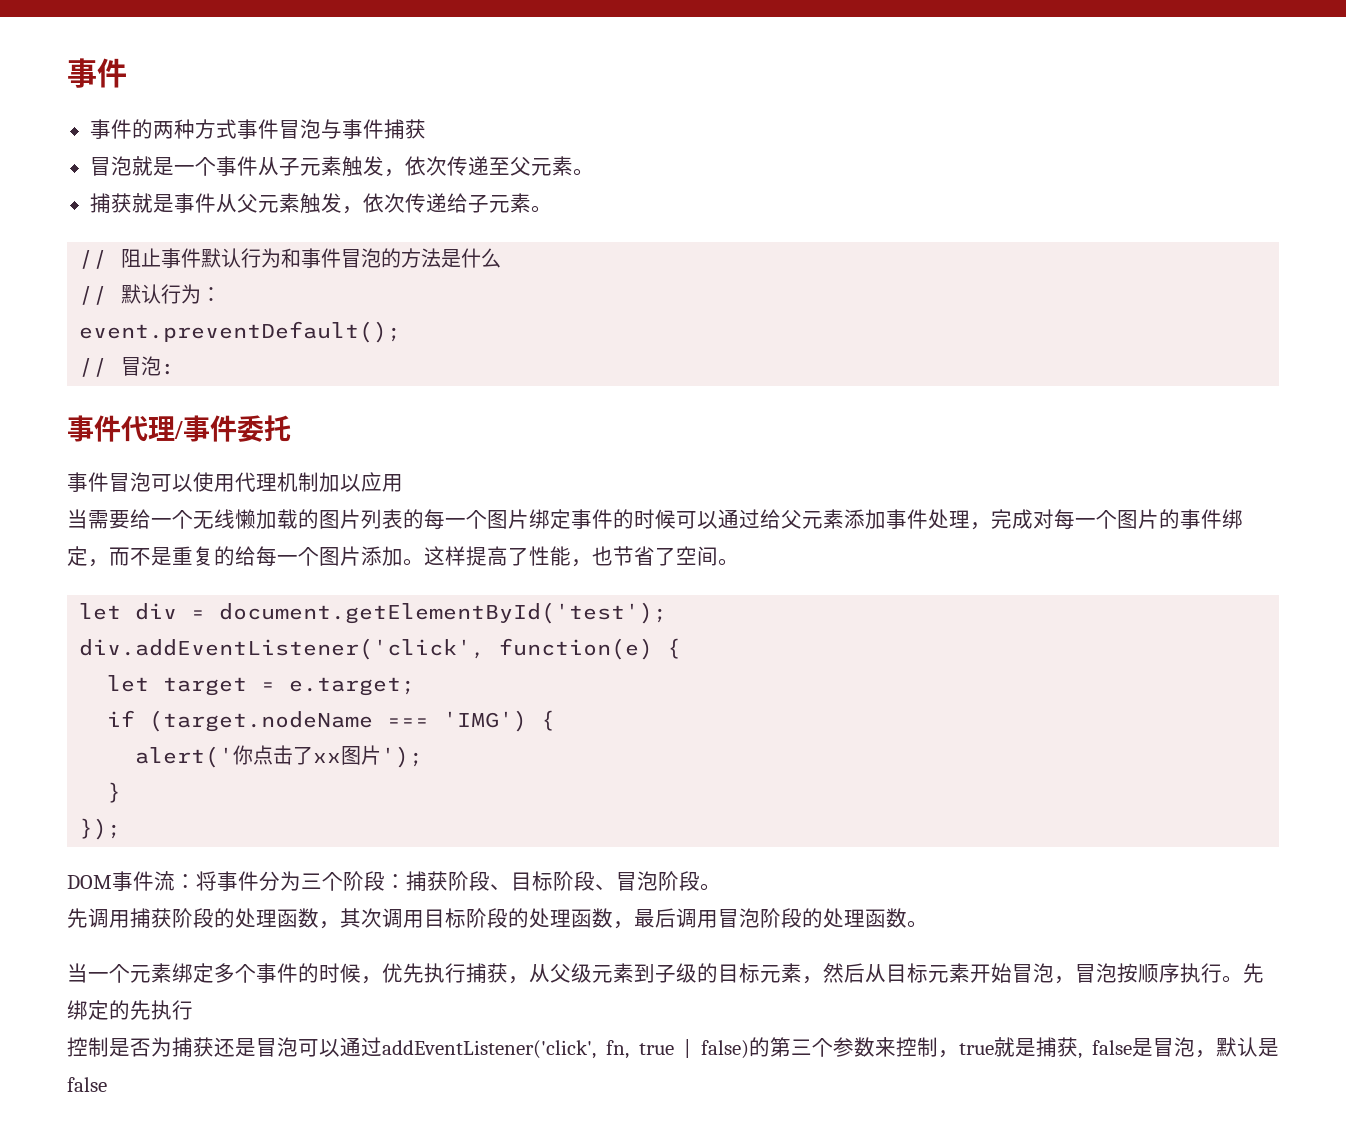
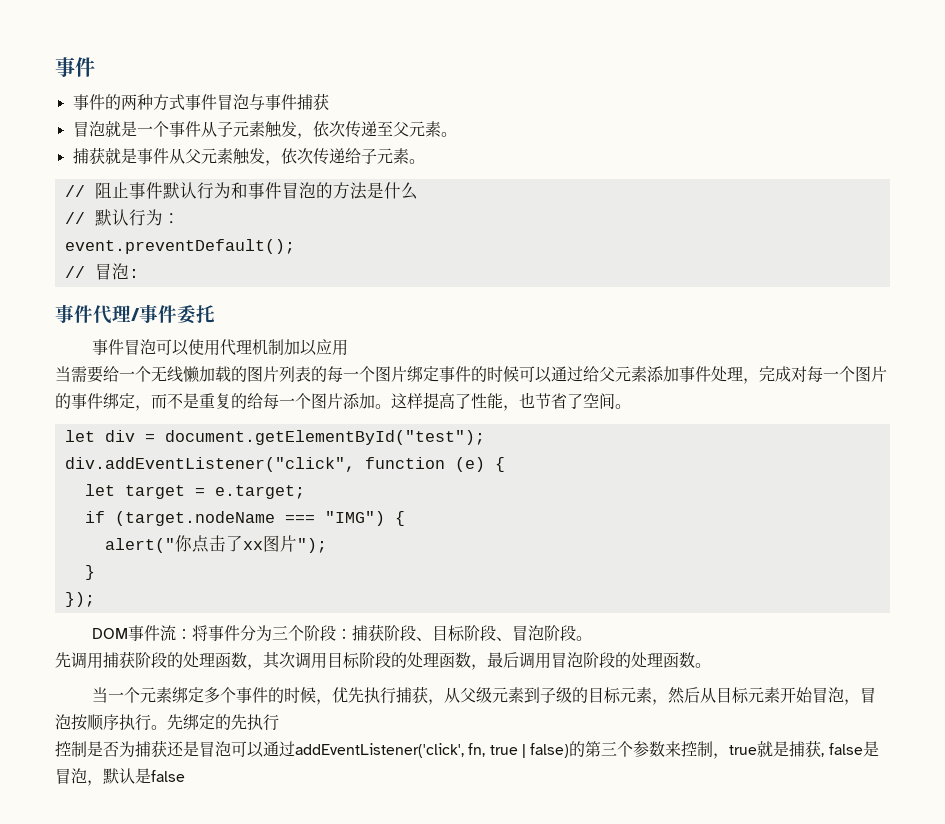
[219,602,668,624] [79,638,654,660] document.getElementById('test'); // div.addEventListener('click', function(e) -> [164,430,485,445] [64,457,485,472] document.getElementById("test"); // div.addEventListener("click", function (e)
[443,710,556,732] [135,746,234,768] 'IMG') { // alert(' -> [324,511,405,526] [104,538,175,553] "IMG") { // alert("
[381,746,424,768] '); -> [296,538,327,553] ");

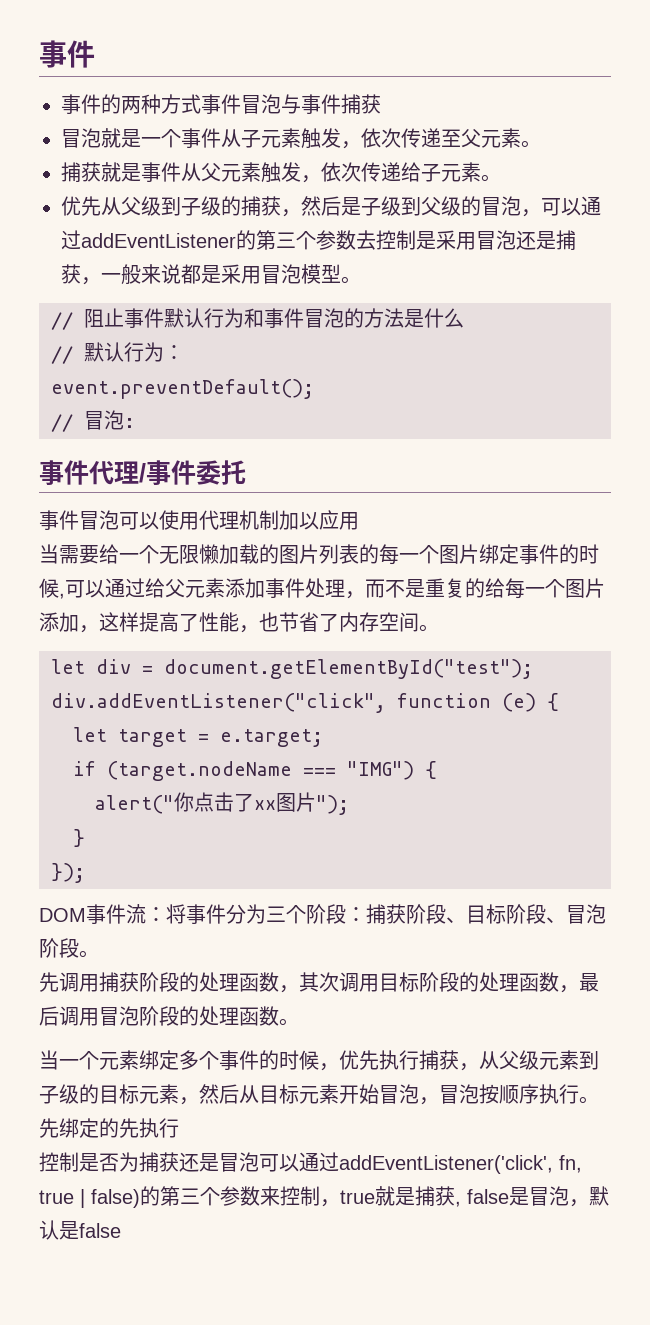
(425, 161) none -> [61,196,601,217] [61,230,576,251] [61,264,361,285] // 优先从父级到子级的捕获，然后是子级到父级的冒泡，可以通过addEventListener的第三个参数去控制是采用冒泡还是捕获，一般来说都是采用冒泡模型。
[167,366,183,382] 线 -> [179,544,199,564] 限
(519, 374) none -> [59,593,65,599] ,
[759,366,887,383] [55,393,151,411] 完成对每一个图片的事件绑定， -> (365, 595) none
[375,404,391,409] 。 -> [79,625,99,633] ，
(583, 401) none -> [339,612,379,632] 内存

